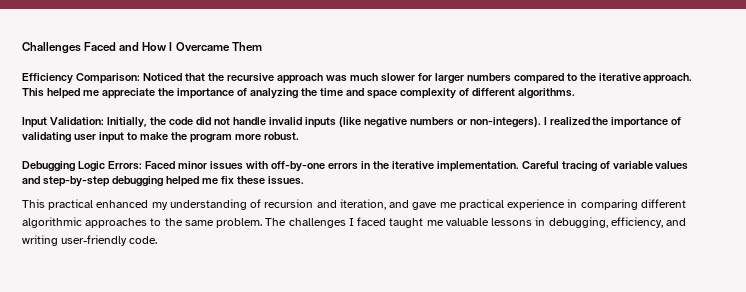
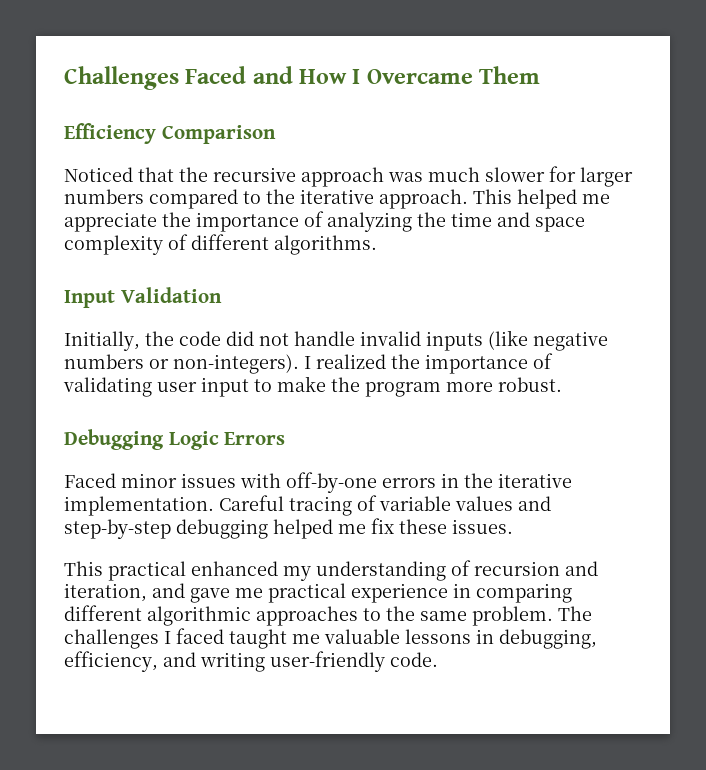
[75,73,140,84] Comparison: -> [161,125,276,144] Comparison //
[49,117,104,125] Validation: -> [120,287,222,303] Validation //
[107,161,142,170] Errors: -> [224,432,286,445] Errors //

